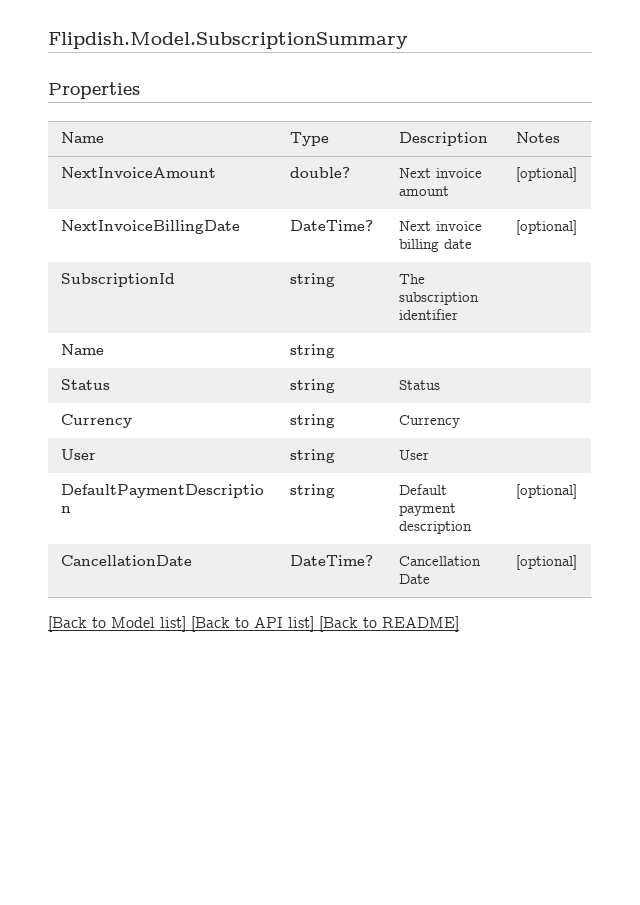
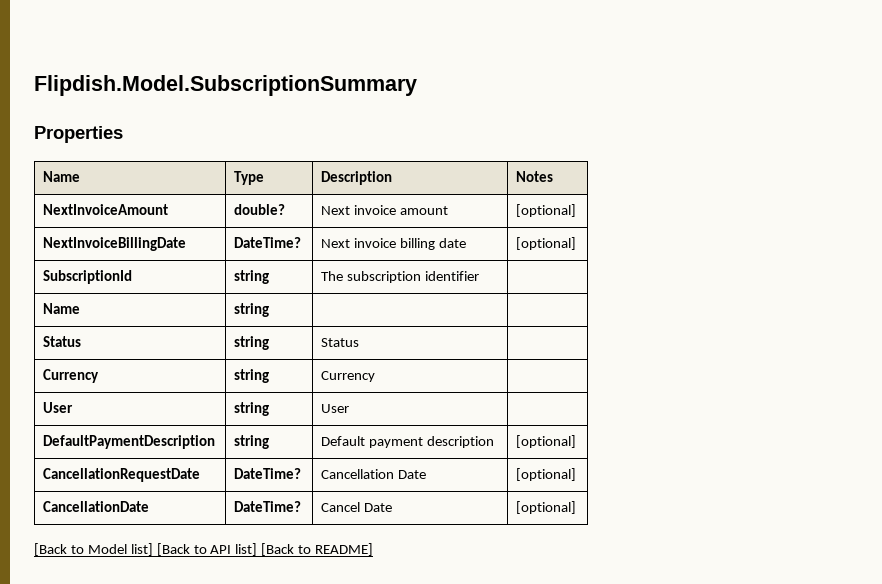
(577, 491) none -> [43,468,201,482] [234,468,302,479] [321,469,427,479] [516,468,577,481] // CancellationRequestDate | DateTime? | Cancellation Date | [optional]
[398,556,481,566] Cancellation -> [321,502,361,512] Cancel

